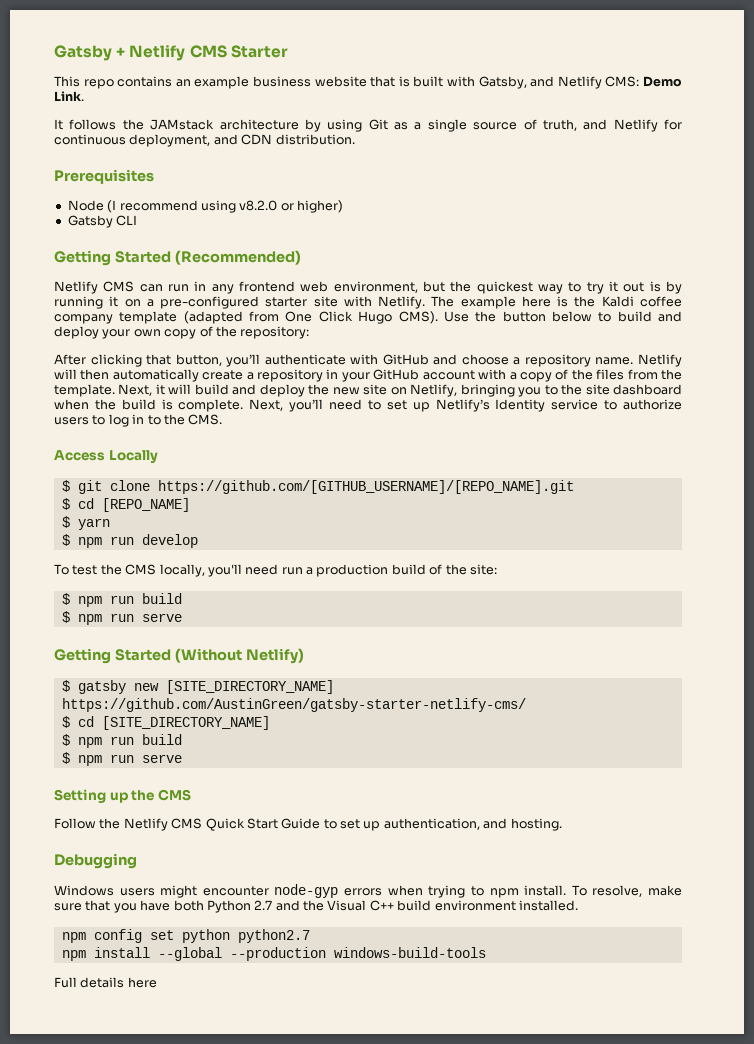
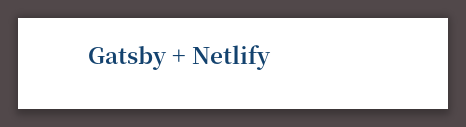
[189,45,288,58] [54,76,683,89] [54,91,84,101] [54,119,682,132] [54,134,355,147] [54,169,154,184] [67,200,343,213] [67,215,138,228] [54,250,301,266] [54,281,683,294] [54,296,682,309] [54,311,682,324] [54,326,310,339] [54,354,683,367] [54,369,682,382] [54,384,683,397] [54,399,683,412] [54,414,223,427] [54,450,158,463] [61,480,574,494] [61,498,190,512] [61,516,110,530] [61,534,198,548] [54,564,497,577] [61,593,182,607] [61,611,182,625] [54,648,304,664] [61,680,334,694] [61,698,526,712] [61,716,270,730] [61,734,182,748] [61,752,182,766] [54,789,191,803] [54,818,562,831] [54,853,137,869] [54,884,683,898] [54,900,578,913] [61,929,310,943] [61,947,486,961] [54,977,157,988] CMS Starter // This repo contains an example business website that is built with Gatsby, and Netlify CMS: Demo Link. // It follows the JAMstack architecture by using Git as a single source of truth, and Netlify for continuous deployment, and CDN distribution. // Prerequisites // Node (I recommend using v8.2.0 or higher) // Gatsby CLI // Getting Started (Recommended) // Netlify CMS can run in any frontend web environment, but the quickest way to try it out is by running it on a pre-configured starter site with Netlify. The example here is the Kaldi coffee company template (adapted from One Click Hugo CMS). Use the button below to build and deploy your own copy of the repository: // After clicking that button, you’ll authenticate with GitHub and choose a repository name. Netlify will then automatically create a repository in your GitHub account with a copy of the files from the template. Next, it will build and deploy the new site on Netlify, bringing you to the site dashboard when the build is complete. Next, you’ll need to set up Netlify’s Identity service to authorize users to log in to the CMS. // Access Locally // $ git clone https://github.com/[GITHUB_USERNAME]/[REPO_NAME].git // $ cd [REPO_NAME] // $ yarn // $ npm run develop // To test the CMS locally, you'll need run a production build of the site: // $ npm run build // $ npm run serve // Getting Started (Without Netlify) // $ gatsby new [SITE_DIRECTORY_NAME] https://github.com/AustinGreen/gatsby-starter-netlify-cms/ // $ cd [SITE_DIRECTORY_NAME] // $ npm run build // $ npm run serve // Setting up the CMS // Follow the Netlify CMS Quick Start Guide to set up authentication, and hosting. // Debugging // Windows users might encounter node-gyp errors when trying to npm install. To resolve, make sure that you have both Python 2.7 and the Visual C++ build environment installed. // npm config set python python2.7 // npm install --global --production windows-build-tools // Full details here -> (272, 57) none

